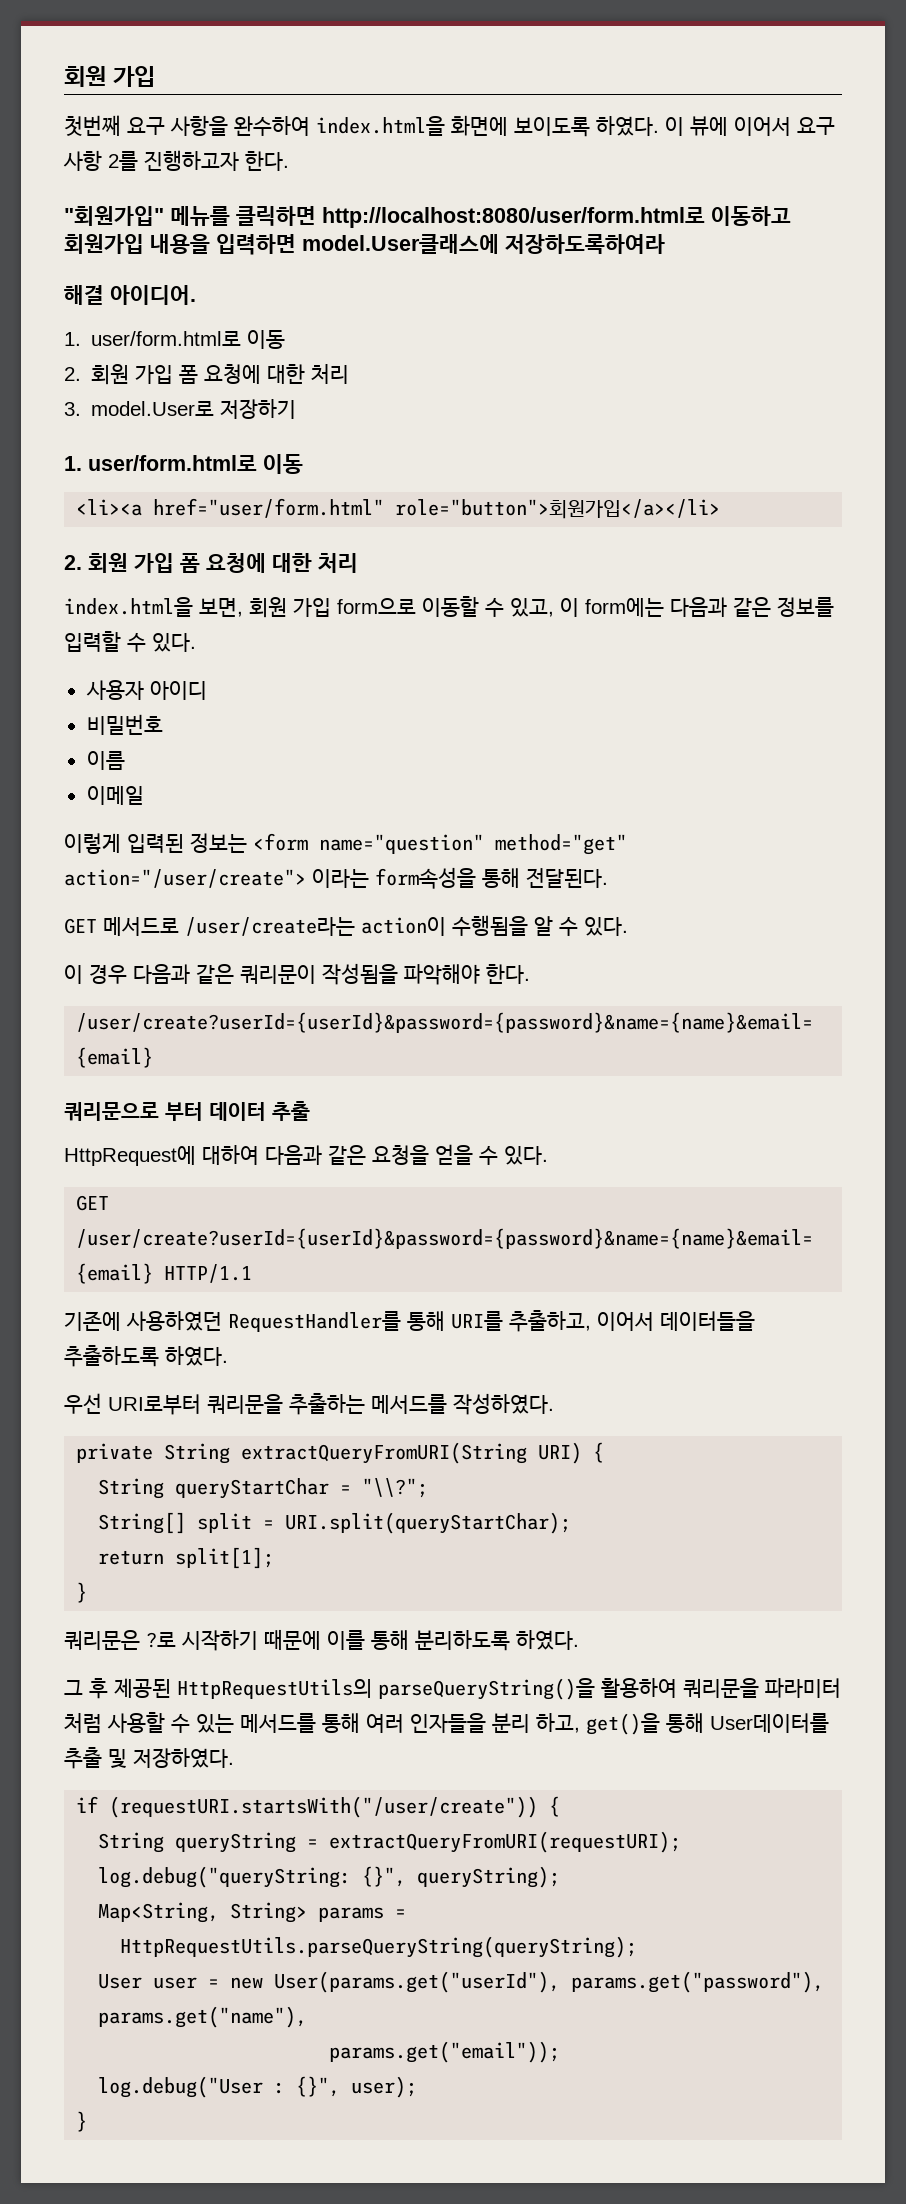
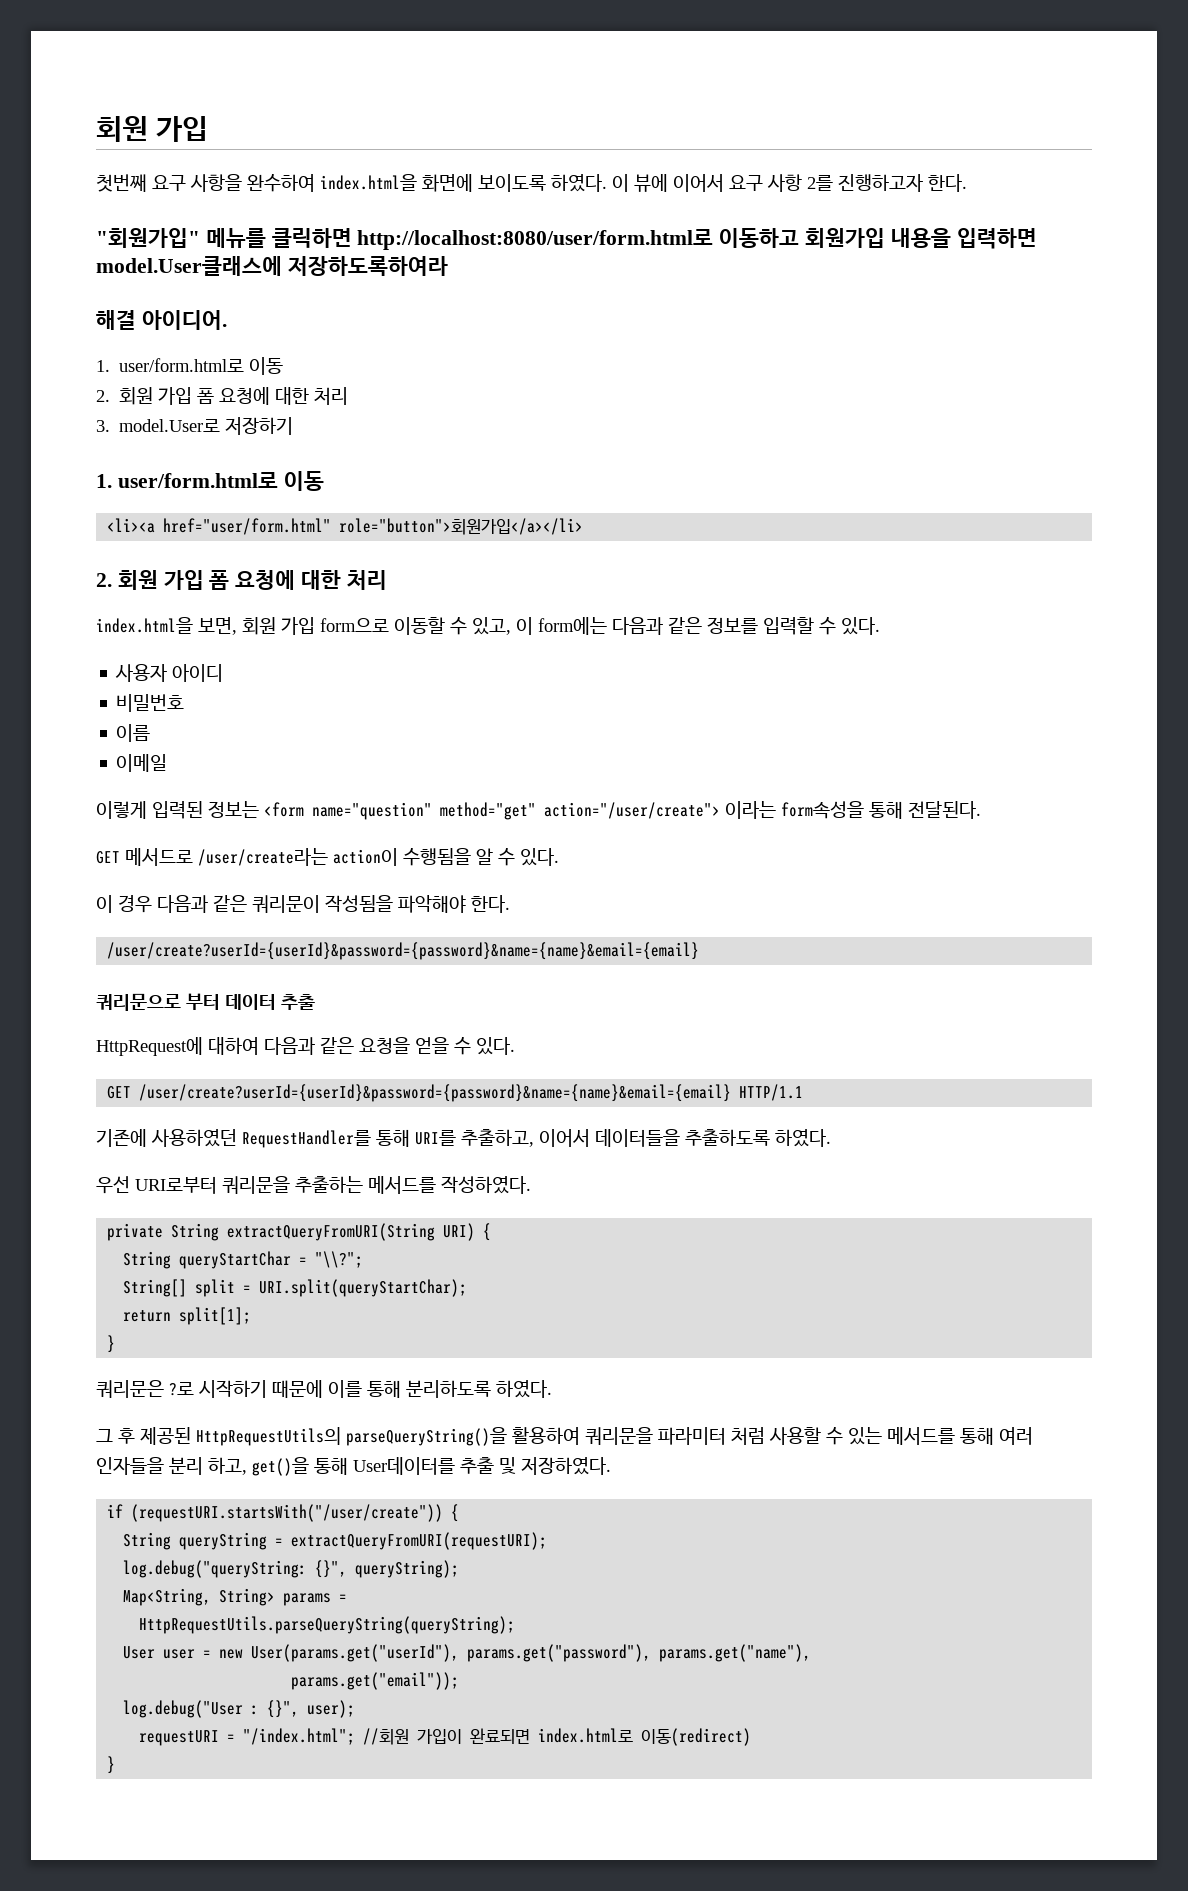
(418, 2087) none -> [139,1728,752,1746] // requestURI = "/index.html"; //회원 가입이 완료되면 index.html로 이동(redirect)

